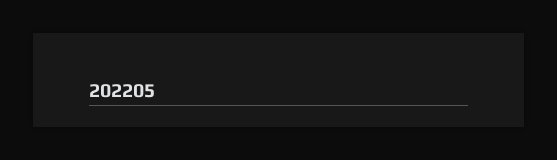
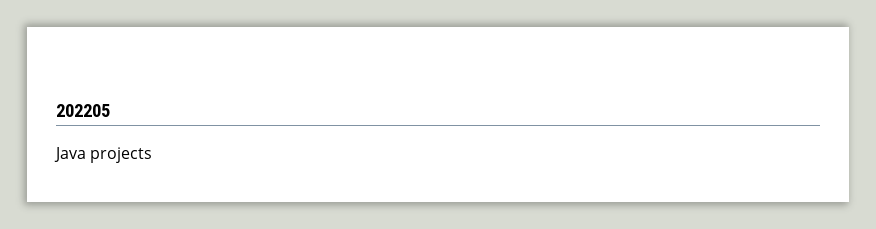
(155, 91) none -> [54,147,153,163] // Java projects

